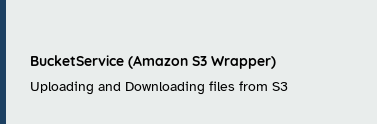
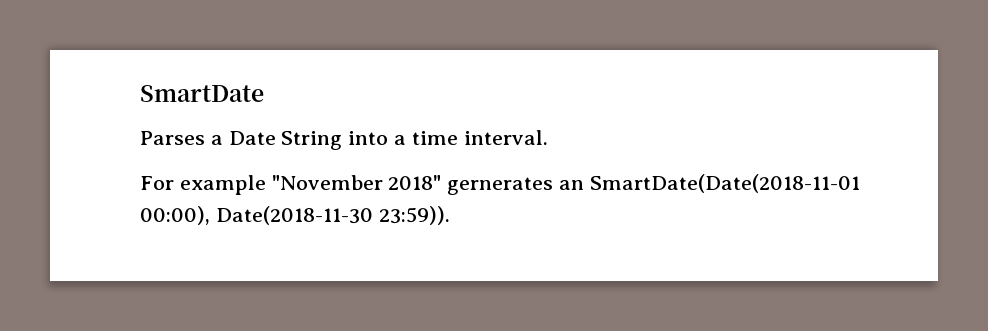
[30,55,276,69] [30,81,288,95] BucketService (Amazon S3 Wrapper) // Uploading and Downloading files from S3 -> [140,85,264,102] [140,130,548,150] [140,174,860,195] [140,206,450,225] SmartDate // Parses a Date String into a time interval. // For example "November 2018" gernerates an SmartDate(Date(2018-11-01 00:00), Date(2018-11-30 23:59)).

